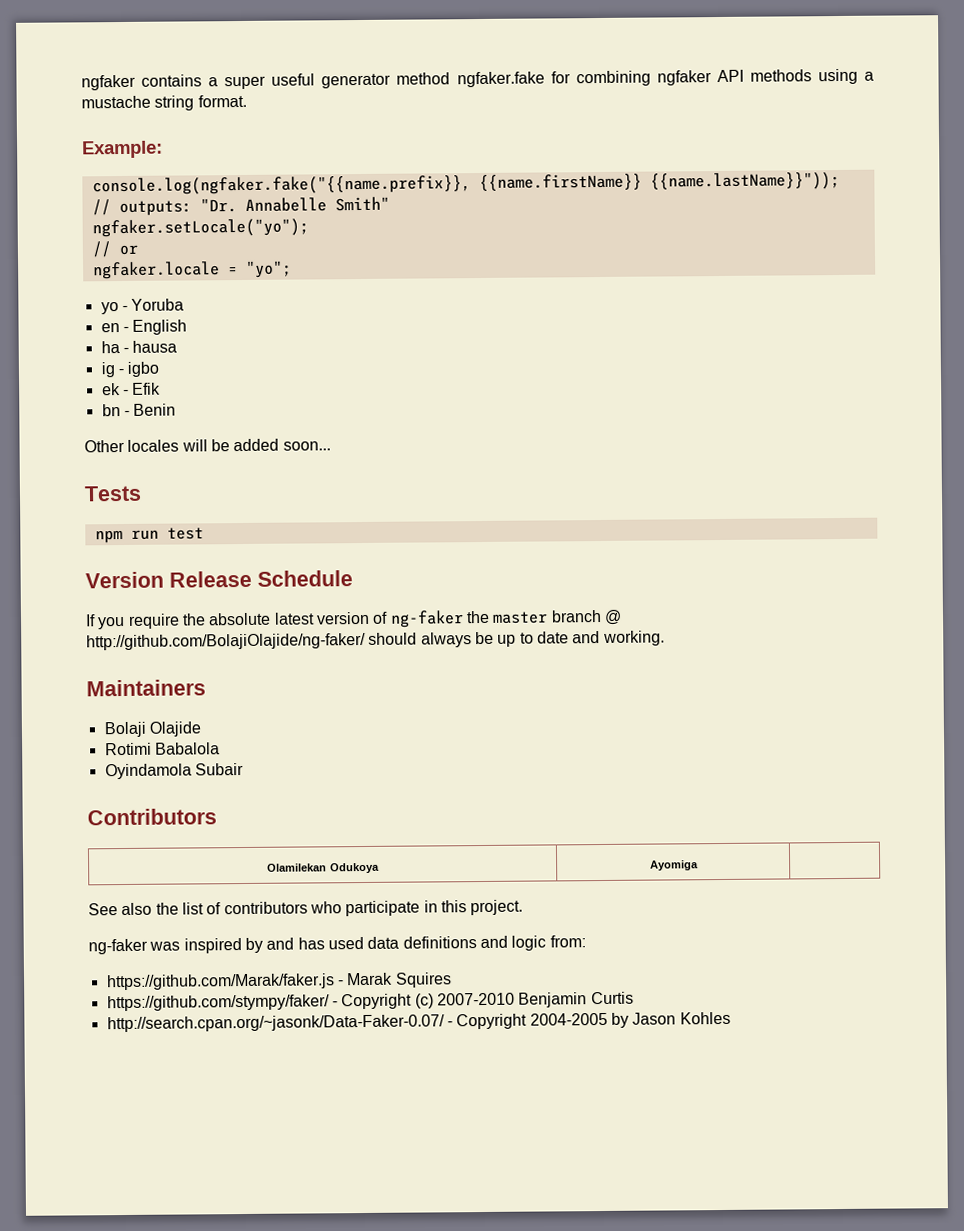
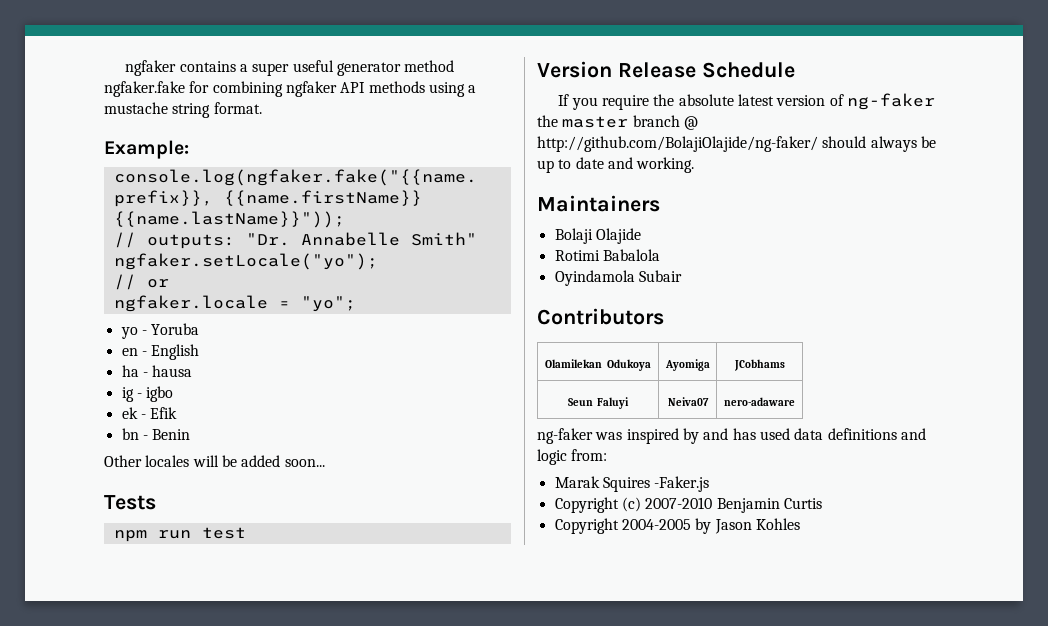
[88,899,524,917] // See also the list of contributors who participate in this project. -> [733,359,785,371] [567,397,630,409] [667,397,709,406] [724,397,795,406] JCobhams // Seun Faluyi | Neiva07 | nero-adaware
[105,973,344,991] https://github.com/Marak/faker.js - -> (608, 455) none
[106,994,338,1012] // https://github.com/stympy/faker/ - -> [654,476,710,492] -Faker.js //
[106,1014,453,1033] http://search.cpan.org/~jasonk/Data-Faker-0.07/ - -> (822, 503) none

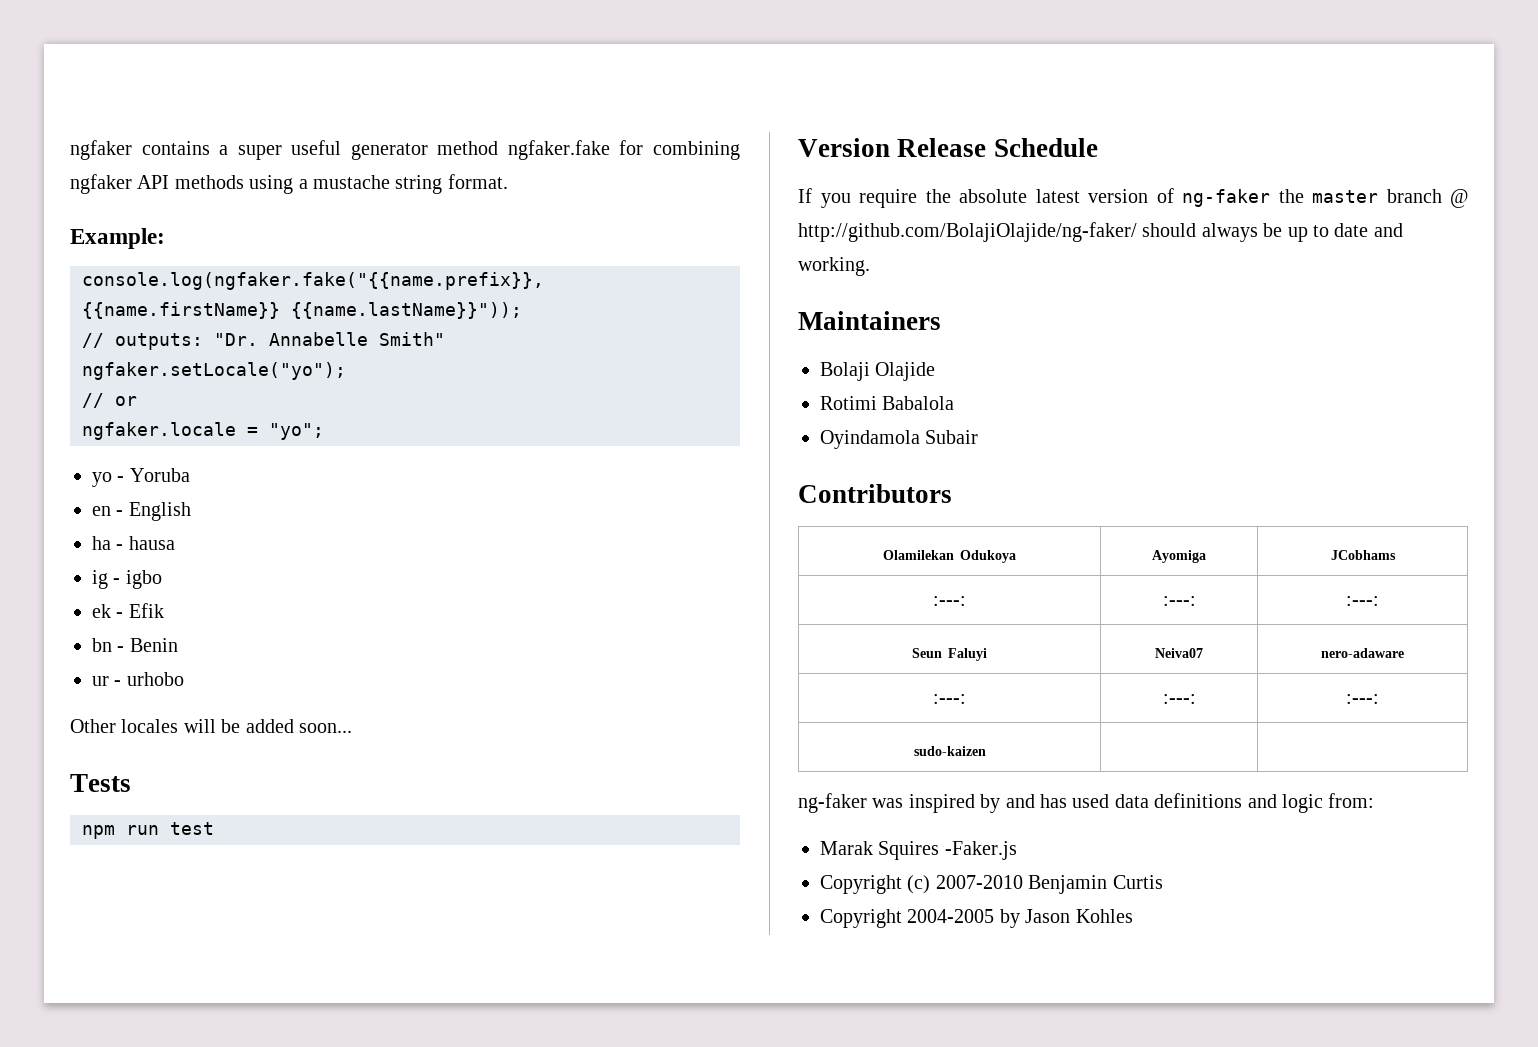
(191, 434) none -> [92,672,184,686] // ur - urhobo
(785, 365) none -> [933,596,966,606] [1162,596,1196,606] [1346,596,1379,606] // :---: | :---: | :---:
(795, 401) none -> [933,694,966,704] [1162,694,1196,704] [1346,694,1379,704] [913,746,986,756] // :---: | :---: | :---: // sudo-kaizen | |

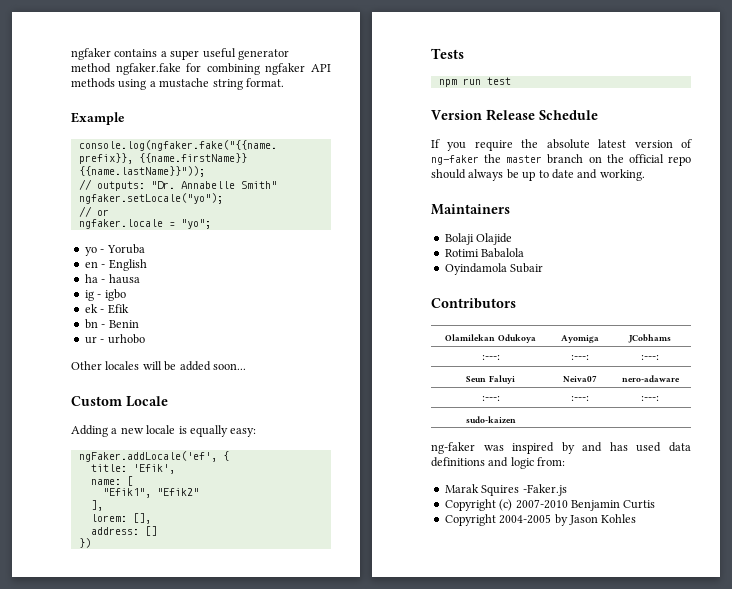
[70,228,165,249] Example: -> [71,112,125,125] Example
(352, 728) none -> [71,396,168,407] [71,425,257,437] [78,451,229,462] [90,464,175,474] [90,476,133,486] [102,488,199,498] [90,500,103,511] [90,513,151,524] [90,526,157,536] [78,538,91,548] // Custom Locale // Adding a new locale is equally easy: // ngFaker.addLocale('ef', { // title: 'Efik', // name: [ // "Efik1", "Efik2" // ], // lorem: [], // address: [] // })
[1450,189,1468,208] [798,222,1137,242] @ http://github.com/BolajiOlajide/ng-faker/ -> [588,154,691,166] on the official repo

